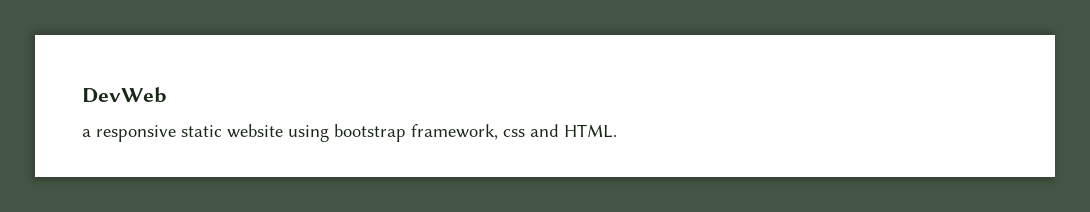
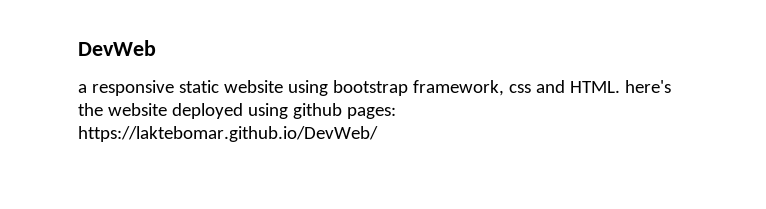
(617, 131) none -> [624,80,671,93] [78,103,396,119] [78,126,378,142] here's the website deployed using github pages: https://laktebomar.github.io/DevWeb/

